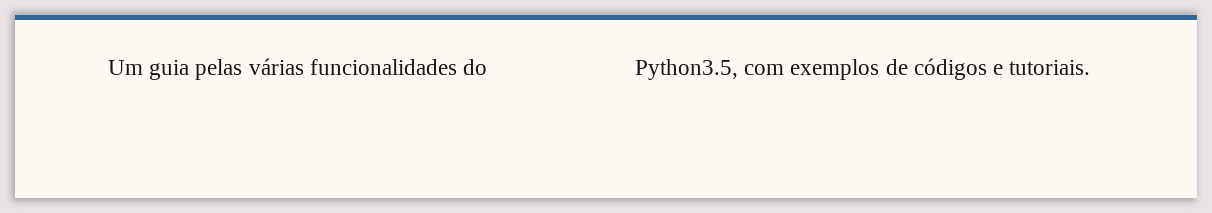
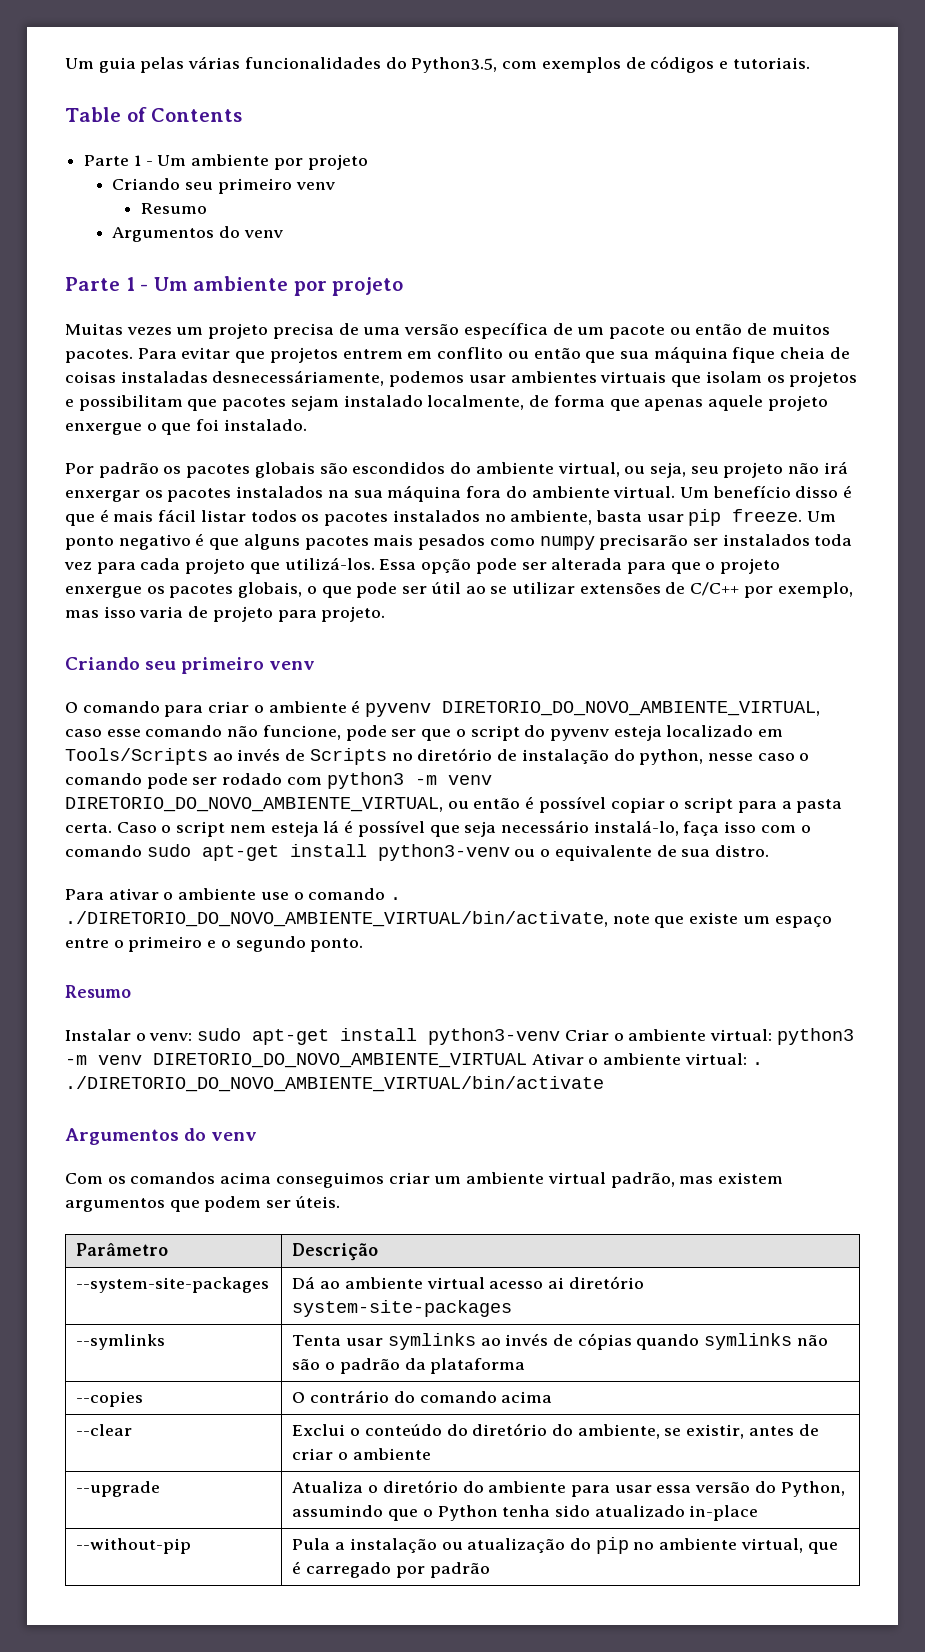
(1091, 67) none -> [65,107,243,122] [84,154,368,170] [112,178,335,194] [140,203,207,214] [112,226,283,242] [65,276,404,296] [65,322,830,339] [65,346,850,363] [65,370,858,387] [65,395,828,411] [65,419,307,435] [65,461,848,478] [65,485,853,502] [65,509,837,526] [65,533,853,550] [64,557,781,574] [65,582,853,598] [65,606,386,622] [65,657,316,674] [65,700,821,717] [65,725,784,741] [65,748,810,765] [65,772,492,789] [65,796,843,813] [65,820,811,837] [65,844,770,861] [65,888,402,900] [65,911,832,928] [65,936,364,952] [65,985,131,998] [65,1028,854,1045] [65,1053,763,1068] [65,1076,604,1092] [65,1128,258,1145] [65,1172,783,1188] [65,1196,340,1212] [76,1243,169,1256] [292,1243,379,1261] [76,1277,270,1293] [292,1276,644,1289] [292,1300,513,1317] [76,1334,166,1350] [292,1333,828,1350] [292,1358,526,1374] [76,1391,144,1407] [292,1390,553,1403] [76,1424,133,1436] [292,1423,819,1439] [292,1448,431,1460] [76,1481,161,1497] [292,1480,845,1497] [292,1505,759,1521] [76,1538,192,1554] [292,1537,838,1554] [292,1561,490,1578] // Table of Contents // Parte 1 - Um ambiente por projeto // Criando seu primeiro venv // Resumo // Argumentos do venv // Parte 1 - Um ambiente por projeto // Muitas vezes um projeto precisa de uma versão específica de um pacote ou então de muitos pacotes. Para evitar que projetos entrem em conflito ou então que sua máquina fique cheia de coisas instaladas desnecessáriamente, podemos usar ambientes virtuais que isolam os projetos e possibilitam que pacotes sejam instalado localmente, de forma que apenas aquele projeto enxergue o que foi instalado. // Por padrão os pacotes globais são escondidos do ambiente virtual, ou seja, seu projeto não irá enxergar os pacotes instalados na sua máquina fora do ambiente virtual. Um benefício disso é que é mais fácil listar todos os pacotes instalados no ambiente, basta usar pip freeze. Um ponto negativo é que alguns pacotes mais pesados como numpy precisarão ser instalados toda vez para cada projeto que utilizá-los. Essa opção pode ser alterada para que o projeto enxergue os pacotes globais, o que pode ser útil ao se utilizar extensões de C/C++ por exemplo, mas isso varia de projeto para projeto. // Criando seu primeiro venv // O comando para criar o ambiente é pyvenv DIRETORIO_DO_NOVO_AMBIENTE_VIRTUAL, caso esse comando não funcione, pode ser que o script do pyvenv esteja localizado em Tools/Scripts ao invés de Scripts no diretório de instalação do python, nesse caso o comando pode ser rodado com python3 -m venv DIRETORIO_DO_NOVO_AMBIENTE_VIRTUAL, ou então é possível copiar o script para a pasta certa. Caso o script nem esteja lá é possível que seja necessário instalá-lo, faça isso com o comando sudo apt-get install python3-venv ou o equivalente de sua distro. // Para ativar o ambiente use o comando . ./DIRETORIO_DO_NOVO_AMBIENTE_VIRTUAL/bin/activate, note que existe um espaço entre o primeiro e o segundo ponto. // Resumo // Instalar o venv: sudo apt-get install python3-venv Criar o ambiente virtual: python3 -m venv DIRETORIO_DO_NOVO_AMBIENTE_VIRTUAL Ativar o ambiente virtual: . ./DIRETORIO_DO_NOVO_AMBIENTE_VIRTUAL/bin/activate // Argumentos do venv // Com os comandos acima conseguimos criar um ambiente virtual padrão, mas existem argumentos que podem ser úteis. // Parâmetro | Descrição // --system-site-packages | Dá ao ambiente virtual acesso ai diretório system-site-packages // --symlinks | Tenta usar symlinks ao invés de cópias quando symlinks não são o padrão da plataforma // --copies | O contrário do comando acima // --clear | Exclui o conteúdo do diretório do ambiente, se existir, antes de criar o ambiente // --upgrade | Atualiza o diretório do ambiente para usar essa versão do Python, assumindo que o Python tenha sido atualizado in-place // --without-pip | Pula a instalação ou atualização do pip no ambiente virtual, que é carregado por padrão

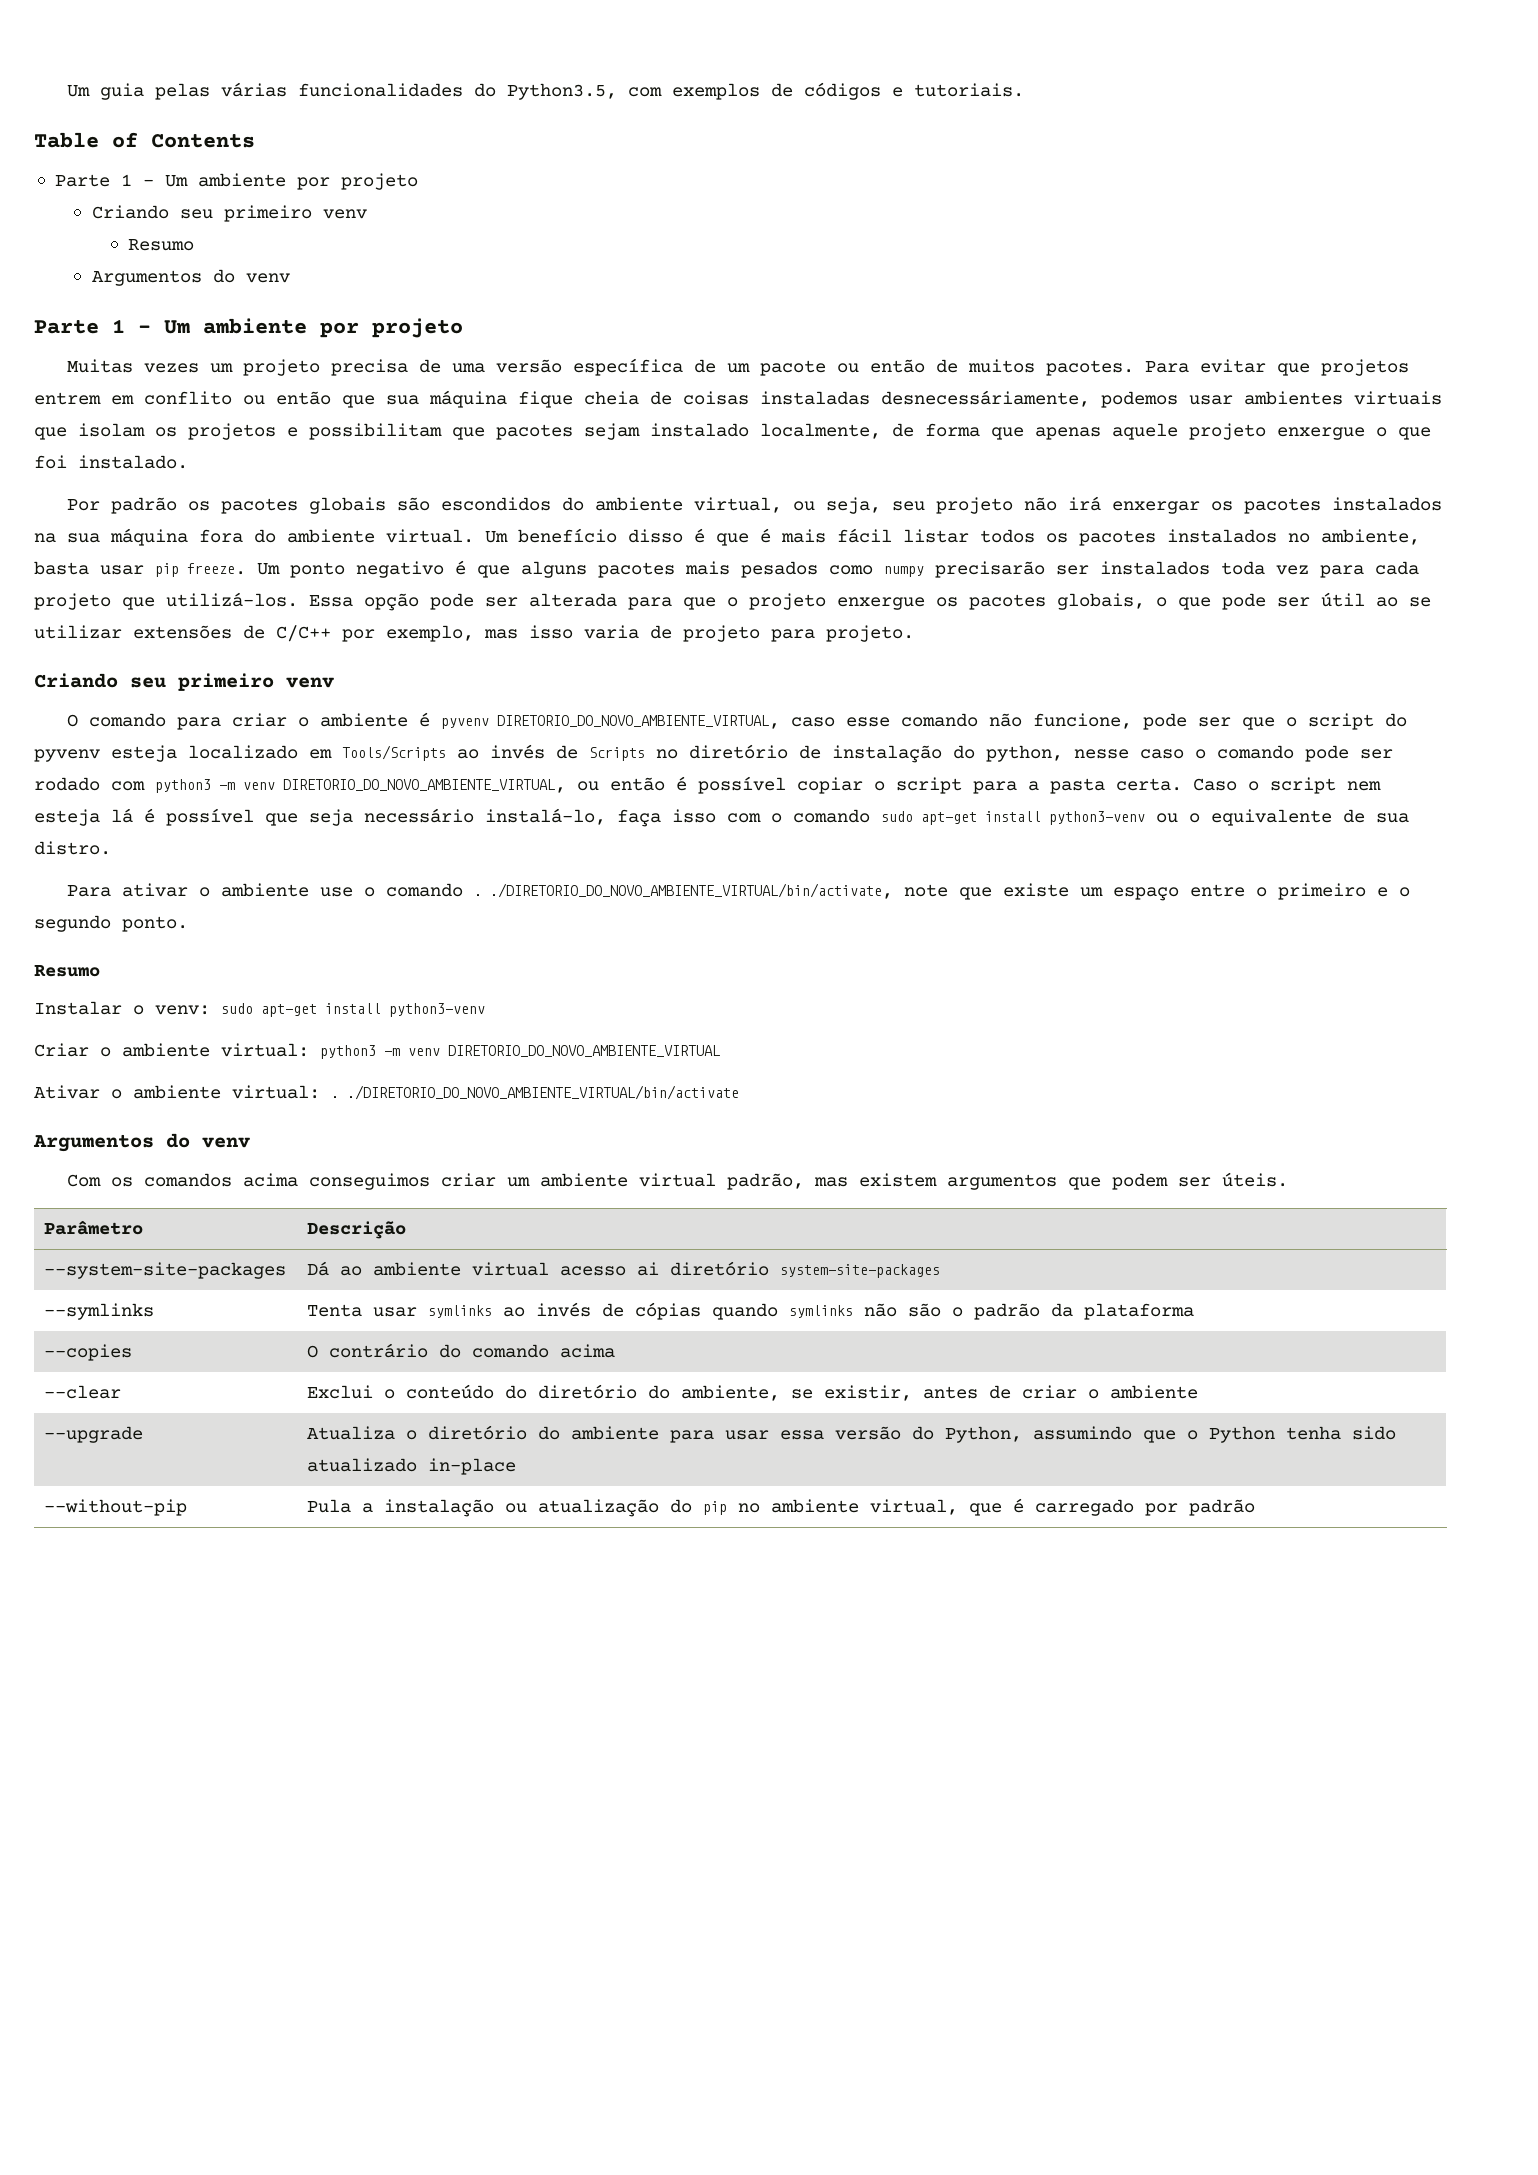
(561, 1036) none -> (485, 1010) //
(527, 1060) none -> (720, 1051) //

